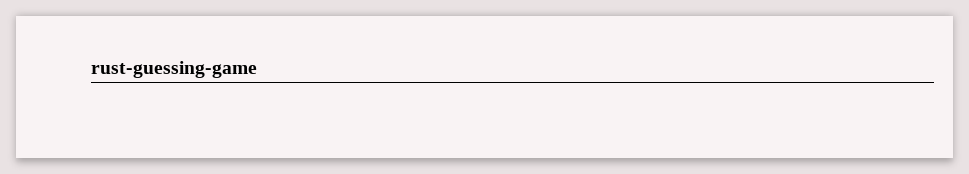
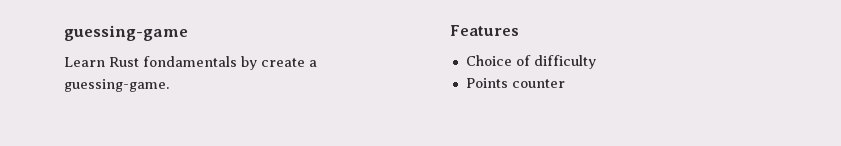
[91,61,257,78] rust-guessing-game -> [64,25,188,41] [64,56,317,70] [64,79,169,92] [450,25,519,36] [465,55,596,69] [465,78,565,88] guessing-game // Learn Rust fondamentals by create a guessing-game. // Features // Choice of difficulty // Points counter

